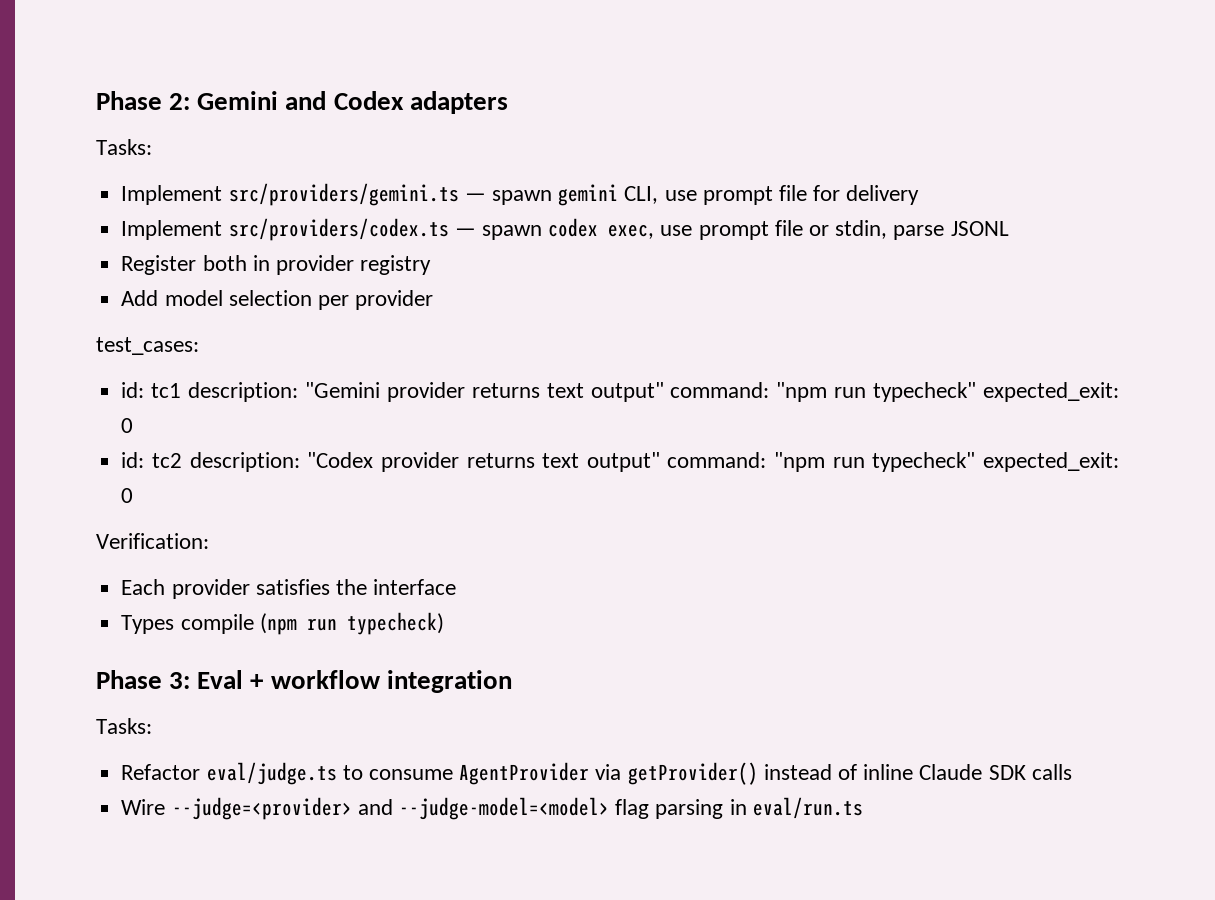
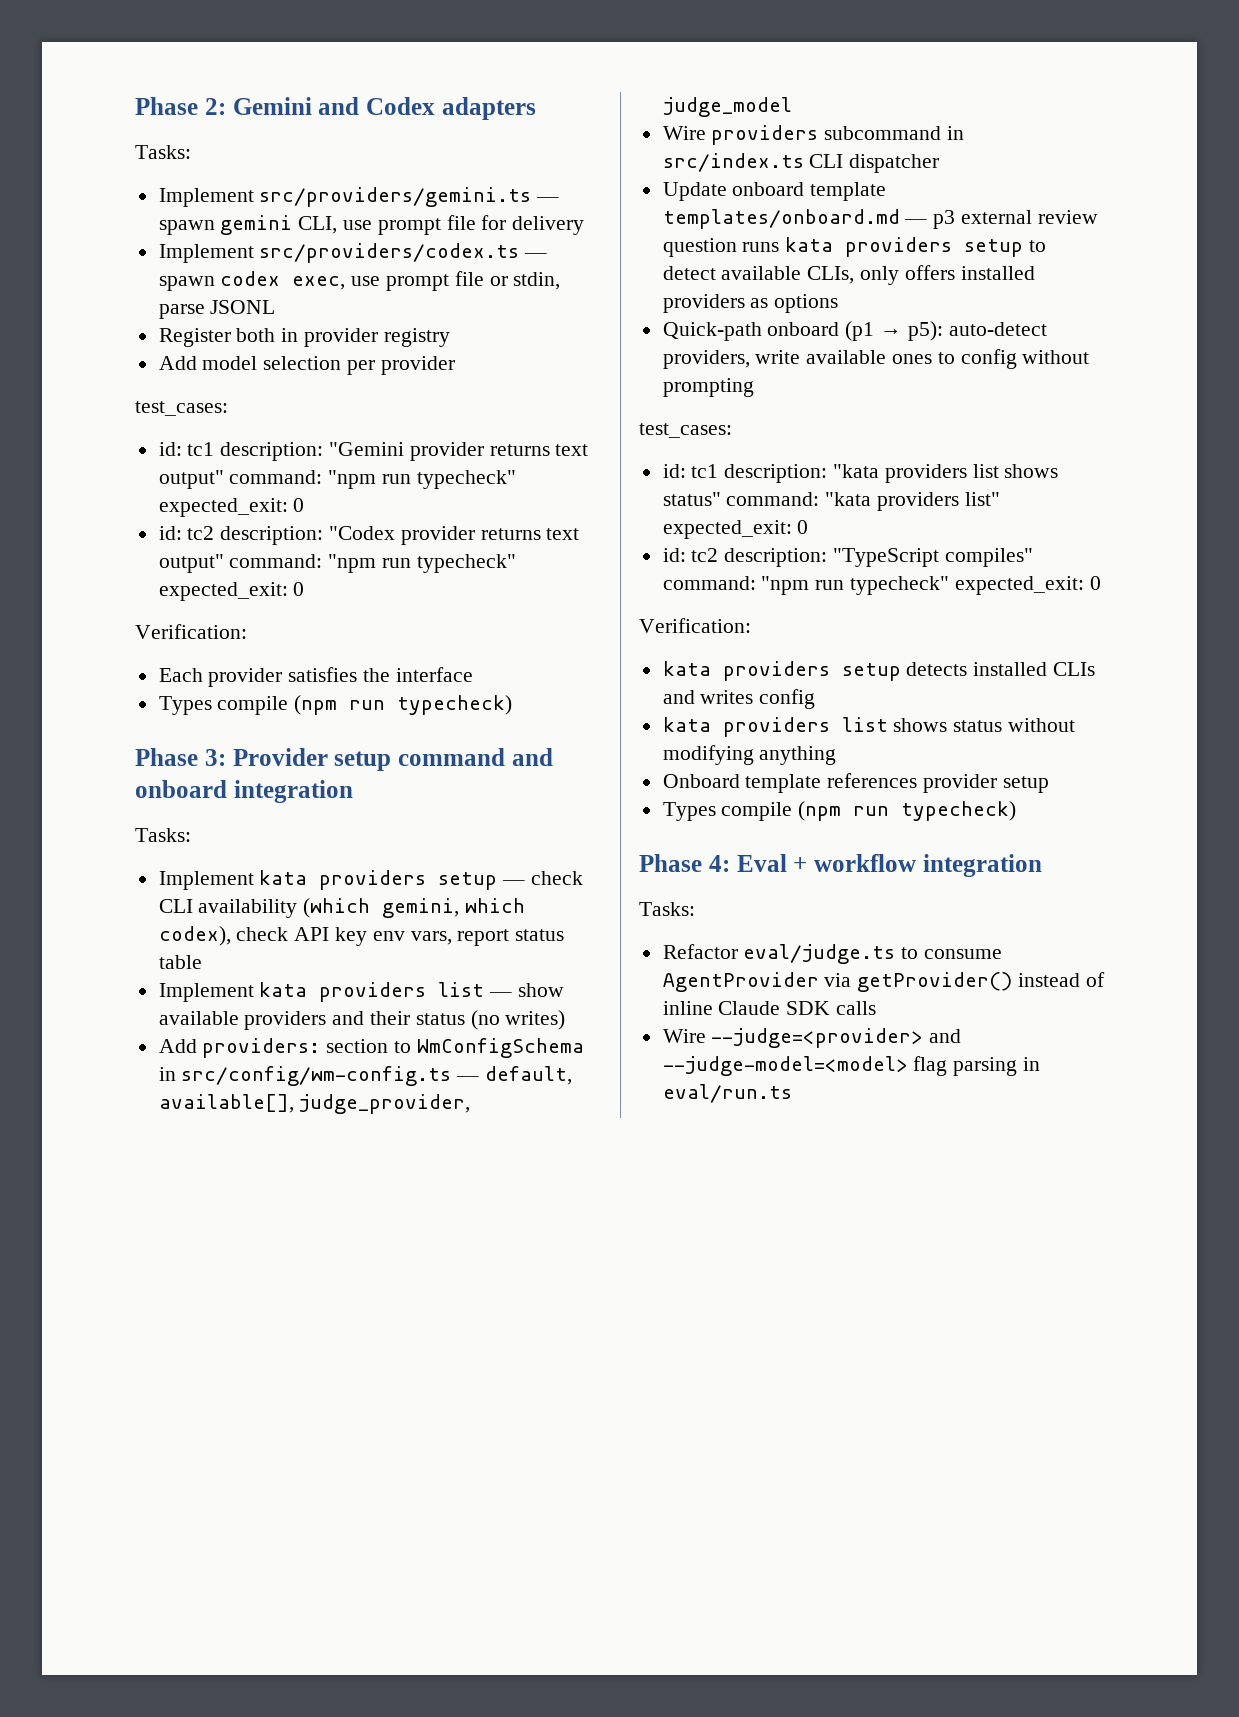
(191, 680) none -> [232,748,553,771] [135,780,353,803] [135,828,191,842] [158,870,584,890] [158,898,526,918] [158,926,565,946] [158,955,202,969] [158,982,565,1002] [158,1010,566,1030] [158,1038,584,1058] [158,1066,573,1086] [158,1094,471,1114] [662,97,792,117] [662,125,965,145] [662,153,940,173] [662,182,887,201] [662,209,1098,229] [662,237,1047,257] [662,265,1035,285] [662,294,839,313] [662,321,1047,341] [662,349,1090,369] [662,378,754,397] [639,423,732,438] [662,464,1059,483] [662,492,1000,511] [662,520,809,539] [662,548,1033,567] [662,576,1101,595] [639,618,751,633] [662,661,1096,681] [662,689,816,709] [662,717,1076,737] [662,745,837,765] [662,773,1049,793] [662,801,1017,821] [639,854,730,872] Provider setup command and onboard integration // Tasks: // Implement kata providers setup — check CLI availability (which gemini, which codex), check API key env vars, report status table // Implement kata providers list — show available providers and their status (no writes) // Add providers: section to WmConfigSchema in src/config/wm-config.ts — default, available[], judge_provider, judge_model // Wire providers subcommand in src/index.ts CLI dispatcher // Update onboard template templates/onboard.md — p3 external review question runs kata providers setup to detect available CLIs, only offers installed providers as options // Quick-path onboard (p1 → p5): auto-detect providers, write available ones to config without prompting // test_cases: // id: tc1 description: "kata providers list shows status" command: "kata providers list" expected_exit: 0 // id: tc2 description: "TypeScript compiles" command: "npm run typecheck" expected_exit: 0 // Verification: // kata providers setup detects installed CLIs and writes config // kata providers list shows status without modifying anything // Onboard template references provider setup // Types compile (npm run typecheck) // Phase 4:

